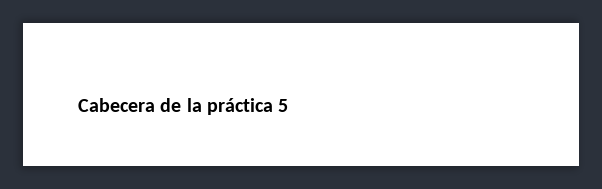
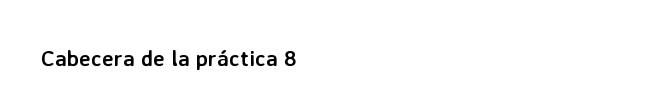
[278,99,289,112] 5 -> [284,51,298,67] 8

